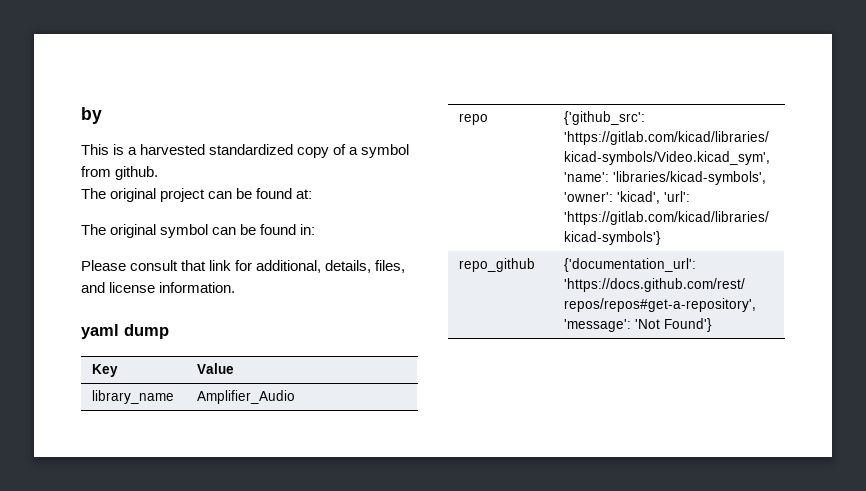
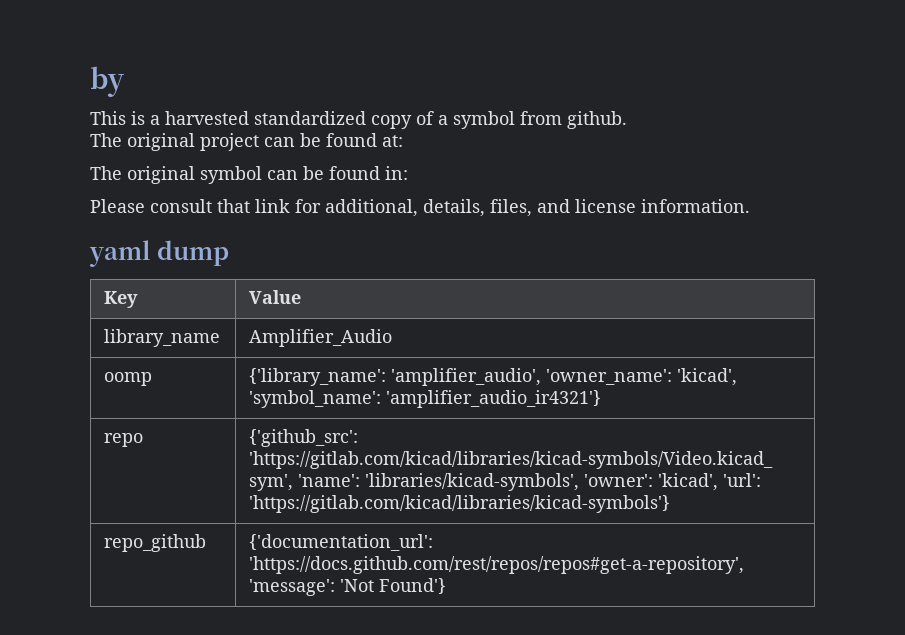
(296, 397) none -> [104,372,153,386] [249,368,738,386] [249,390,602,408] // oomp | {'library_name': 'amplifier_audio', 'owner_name': 'kicad', 'symbol_name': 'amplifier_audio_ir4321'}

